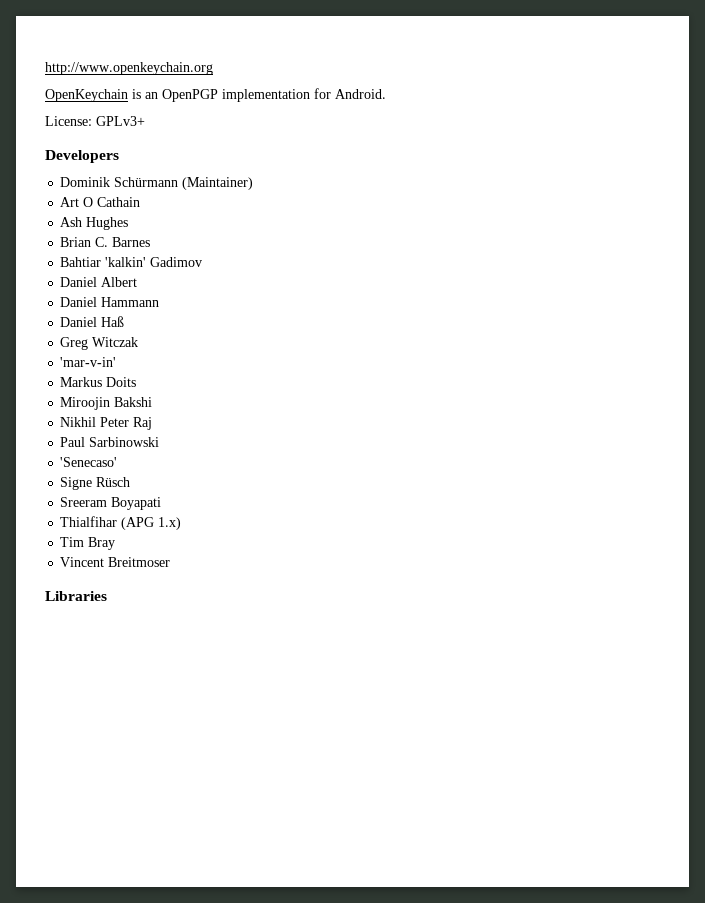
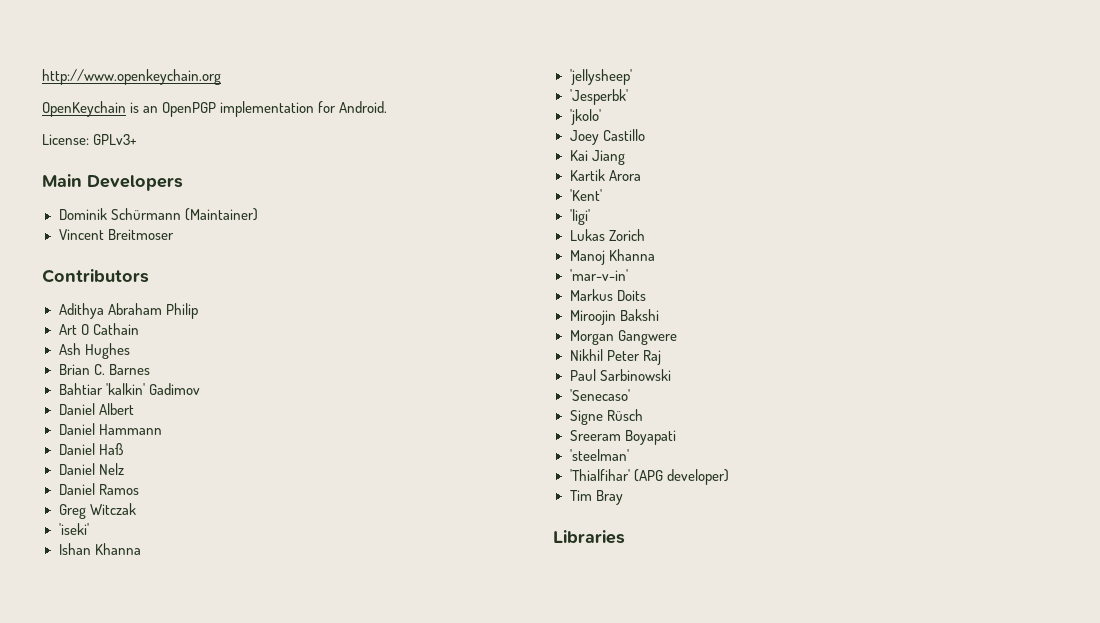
(145, 121) none -> [42,174,82,187] Main
(254, 183) none -> [58,229,174,240] [42,269,149,283] [58,303,198,319] // Vincent Breitmoser // Contributors // Adithya Abraham Philip
[60,337,139,350] Greg Witczak -> [58,463,124,475] [58,483,139,495] [58,503,136,519] [58,523,89,535] [58,543,141,555] [569,69,632,85] [569,89,628,105] [569,109,601,125] [569,129,645,145] [569,150,625,165] [569,169,641,181] [569,189,602,201] [569,209,590,225] [569,229,645,241] [569,249,655,265] Daniel Nelz // Daniel Ramos // Greg Witczak // 'iseki' // Ishan Khanna // 'jellysheep' // 'Jesperbk' // 'jkolo' // Joey Castillo // Kai Jiang // Kartik Arora // 'Kent' // 'ligi' // Lukas Zorich // Manoj Khanna
(153, 402) none -> [569,330,677,345] // Morgan Gangwere
[60,516,182,530] Thialfihar (APG 1.x) -> [569,449,629,461] [569,469,729,485] 'steelman' // 'Thialfihar' (APG developer)
[60,557,171,567] // Vincent Breitmoser -> (623, 497) none

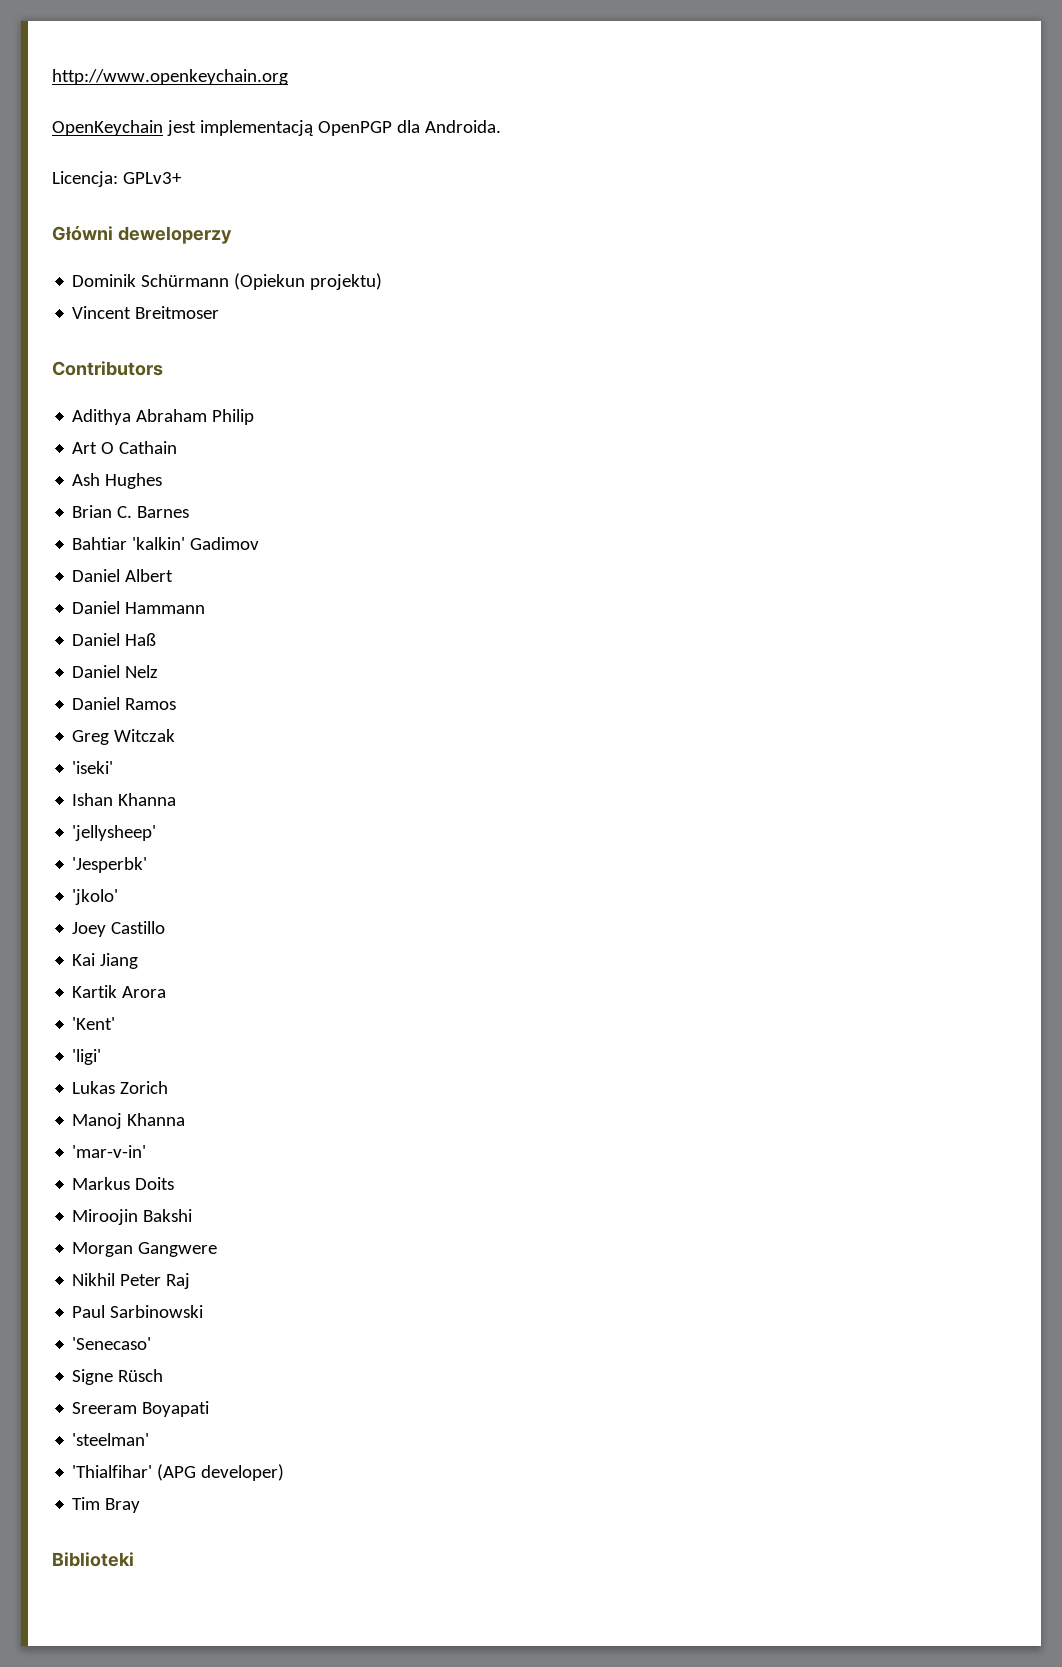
[130,101,388,117] [42,134,89,145] is an OpenPGP implementation for Android. // License: -> [166,120,501,136] [52,171,118,187] jest implementacją OpenPGP dla Androida. // Licencja:
[42,174,183,191] Main Developers -> [52,226,232,244] Główni deweloperzy
[184,208,258,221] (Maintainer) -> [234,273,383,290] (Opiekun projektu)
[553,530,625,544] Libraries -> [52,1552,134,1567] Biblioteki

